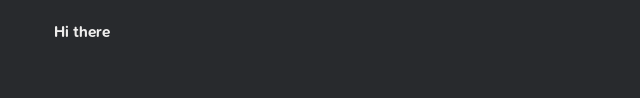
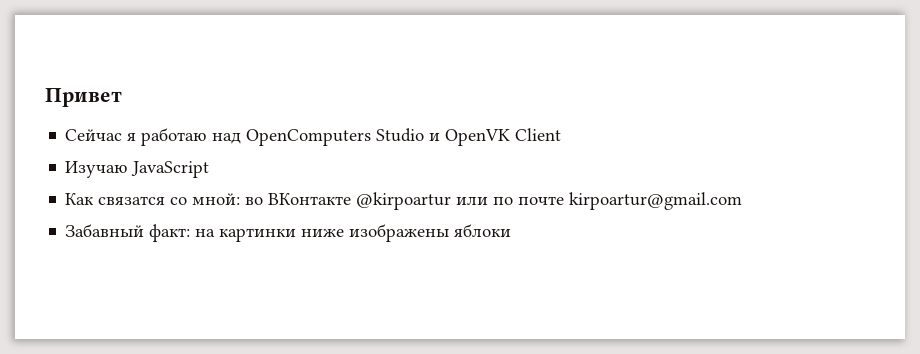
[54,25,111,38] Hi there -> [45,88,122,107] [65,128,562,146] [65,161,210,178] [65,192,743,210] [65,224,512,242] Привет // Сейчас я работаю над OpenComputers Studio и OpenVK Client // Изучаю JavaScript // Как связатся со мной: во ВКонтакте @kirpoartur или по почте kirpoartur@gmail.com // Забавный факт: на картинки ниже изображены яблоки

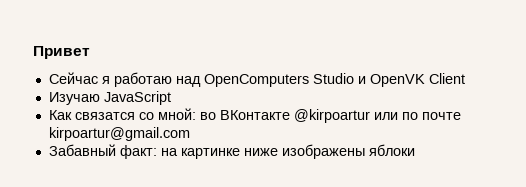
[219,228,297,242] картинки -> [180,148,240,159] картинке

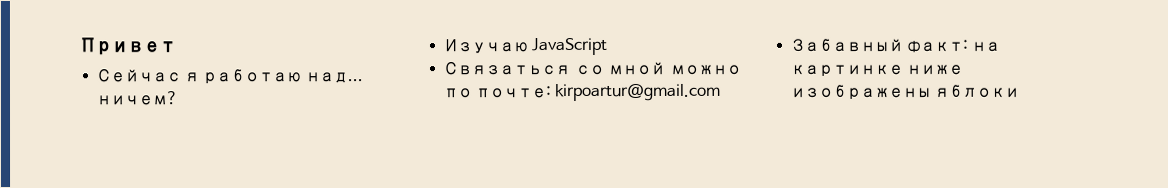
[175,73,465,87] [48,91,171,105] [48,108,461,123] над OpenComputers Studio и OpenVK Client // Изучаю JavaScript // Как связатся со мной: во ВКонтакте @kirpoartur или по почте -> [304,72,363,84] [96,91,180,106] [443,37,608,56] [443,61,741,76] [443,86,553,99] над... ничем? // Изучаю JavaScript // Связаться со мной можно по почте:

